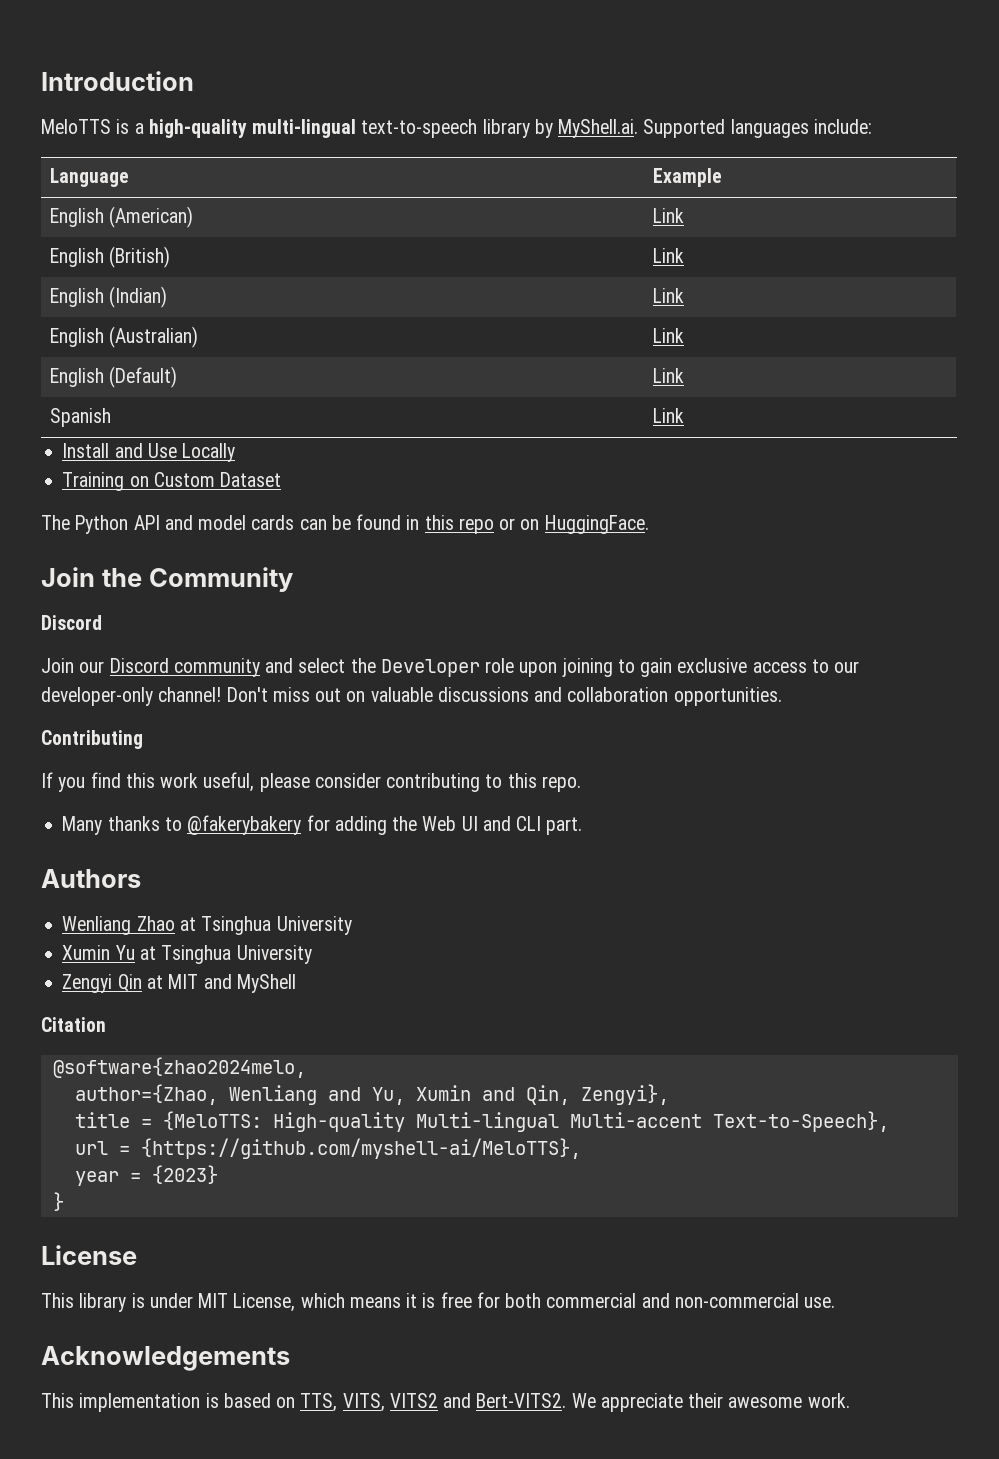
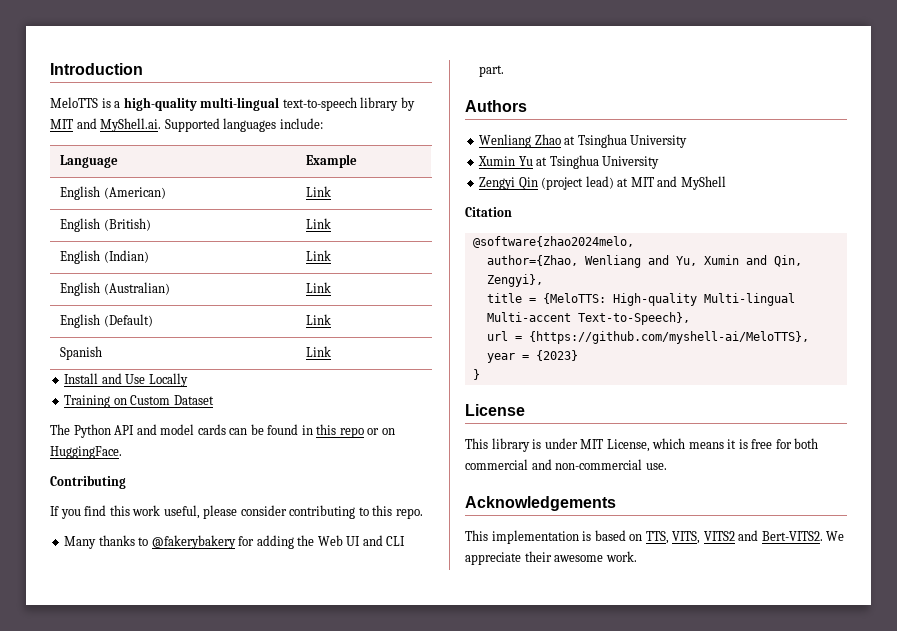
(553, 128) none -> [50,118,97,129] MIT and
[41,567,293,592] [41,615,102,630] [41,658,860,677] [41,687,782,706] // Join the Community // Discord // Join our Discord community and select the Developer role upon joining to gain exclusive access to our developer-only channel! Don't miss out on valuable discussions and collaboration opportunities. -> (122, 452) none
(142, 983) none -> [541,176,614,190] (project lead)

